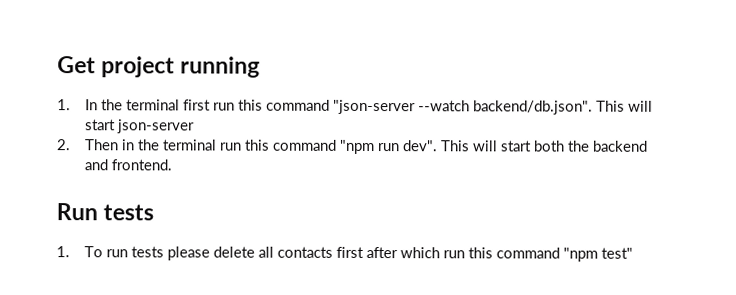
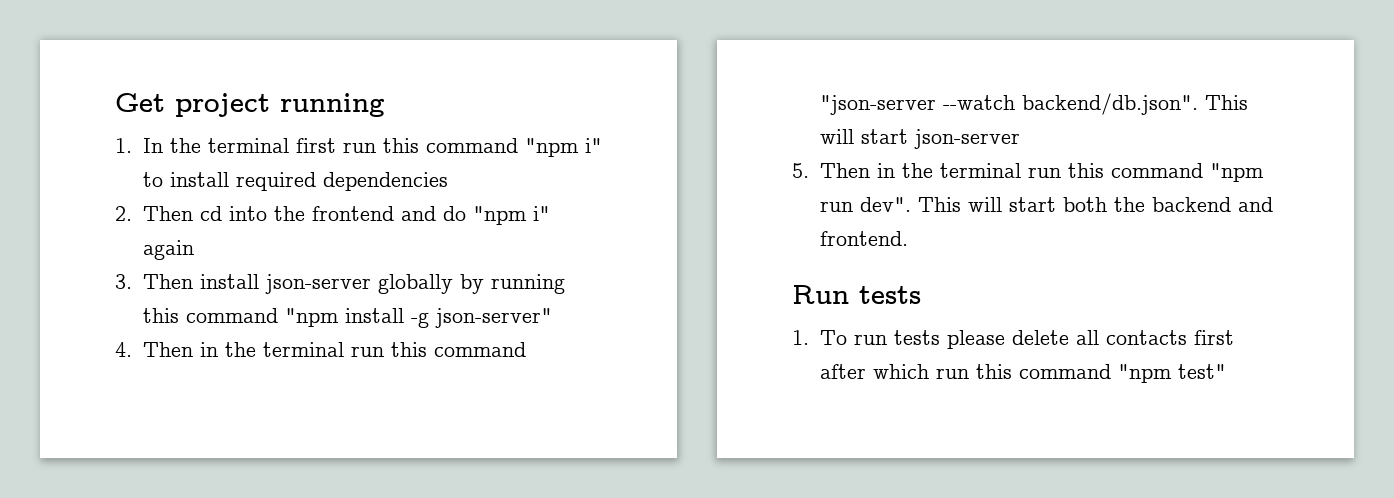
(331, 105) none -> [524,138,602,157] [142,172,448,191] [115,206,550,225] [142,240,194,260] [115,274,565,294] [142,308,552,328] [115,342,526,357] "npm i" to install required dependencies // 2. Then cd into the frontend and do "npm i" again // 3. Then install json-server globally by running this command "npm install -g json-server" // 4. Then in the terminal run this command
[56,139,71,151] 2. -> [792,163,809,178] 5.

